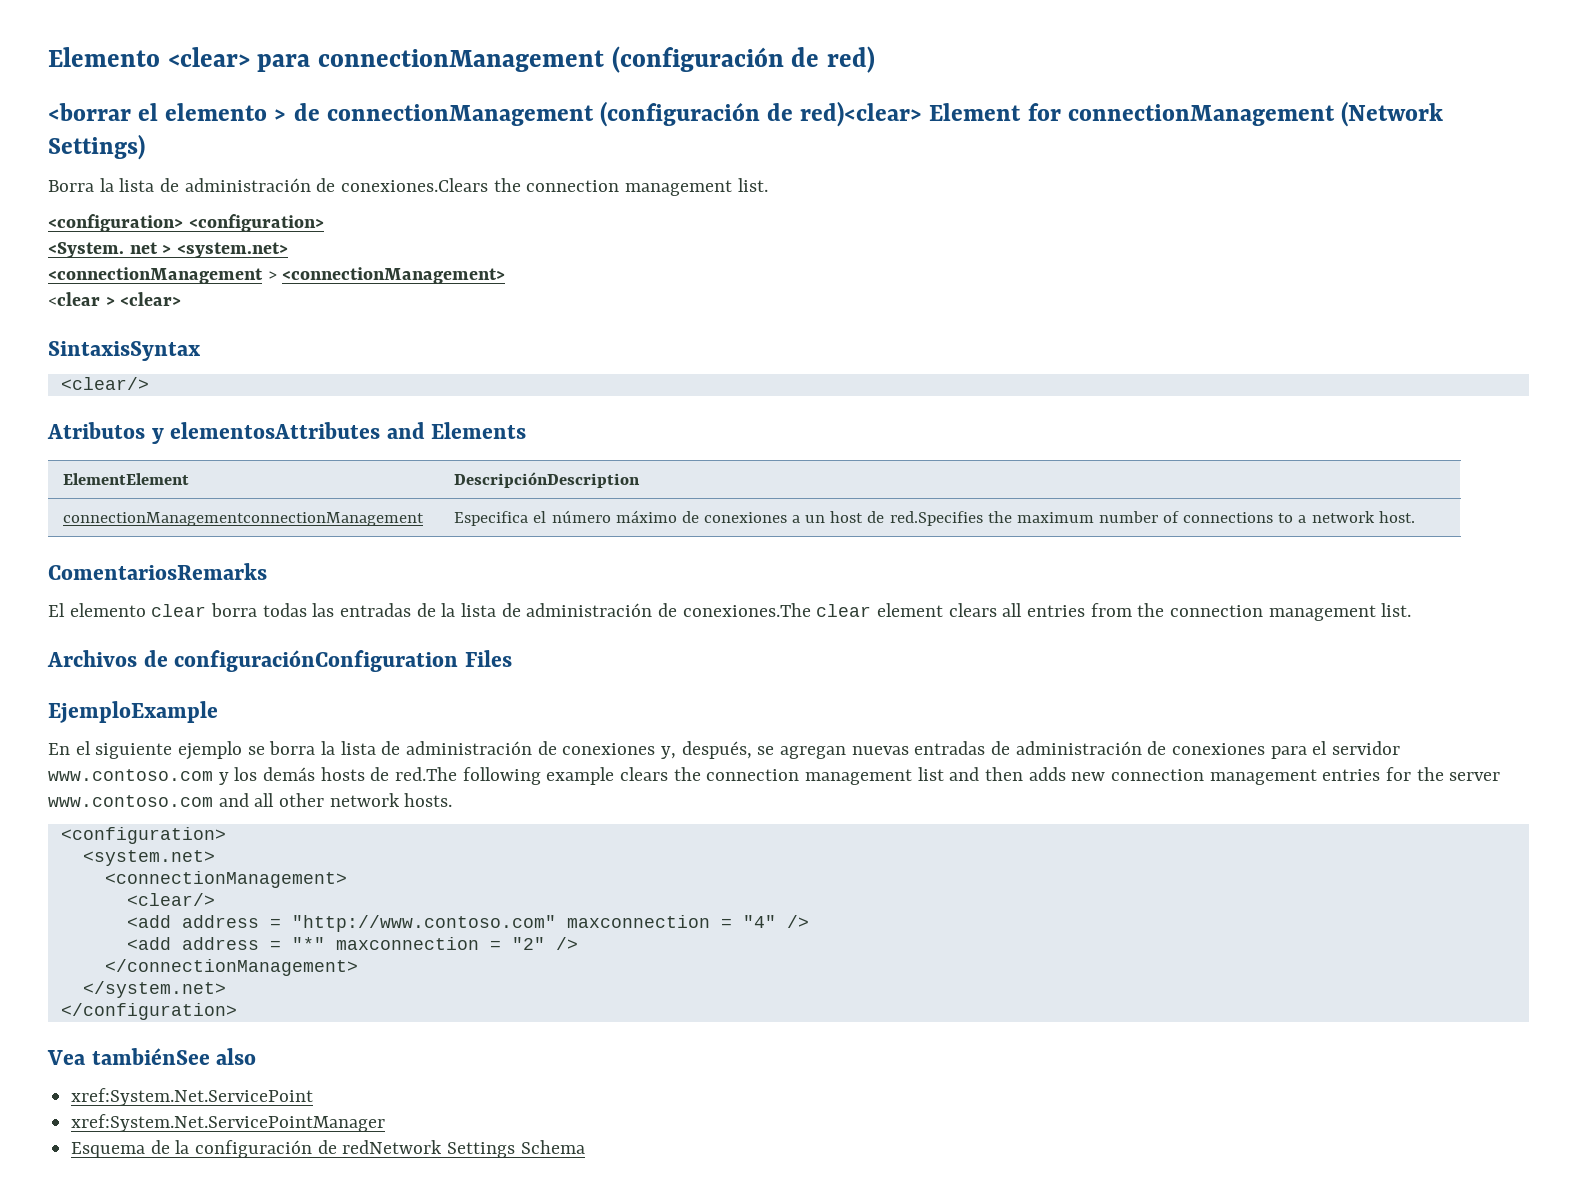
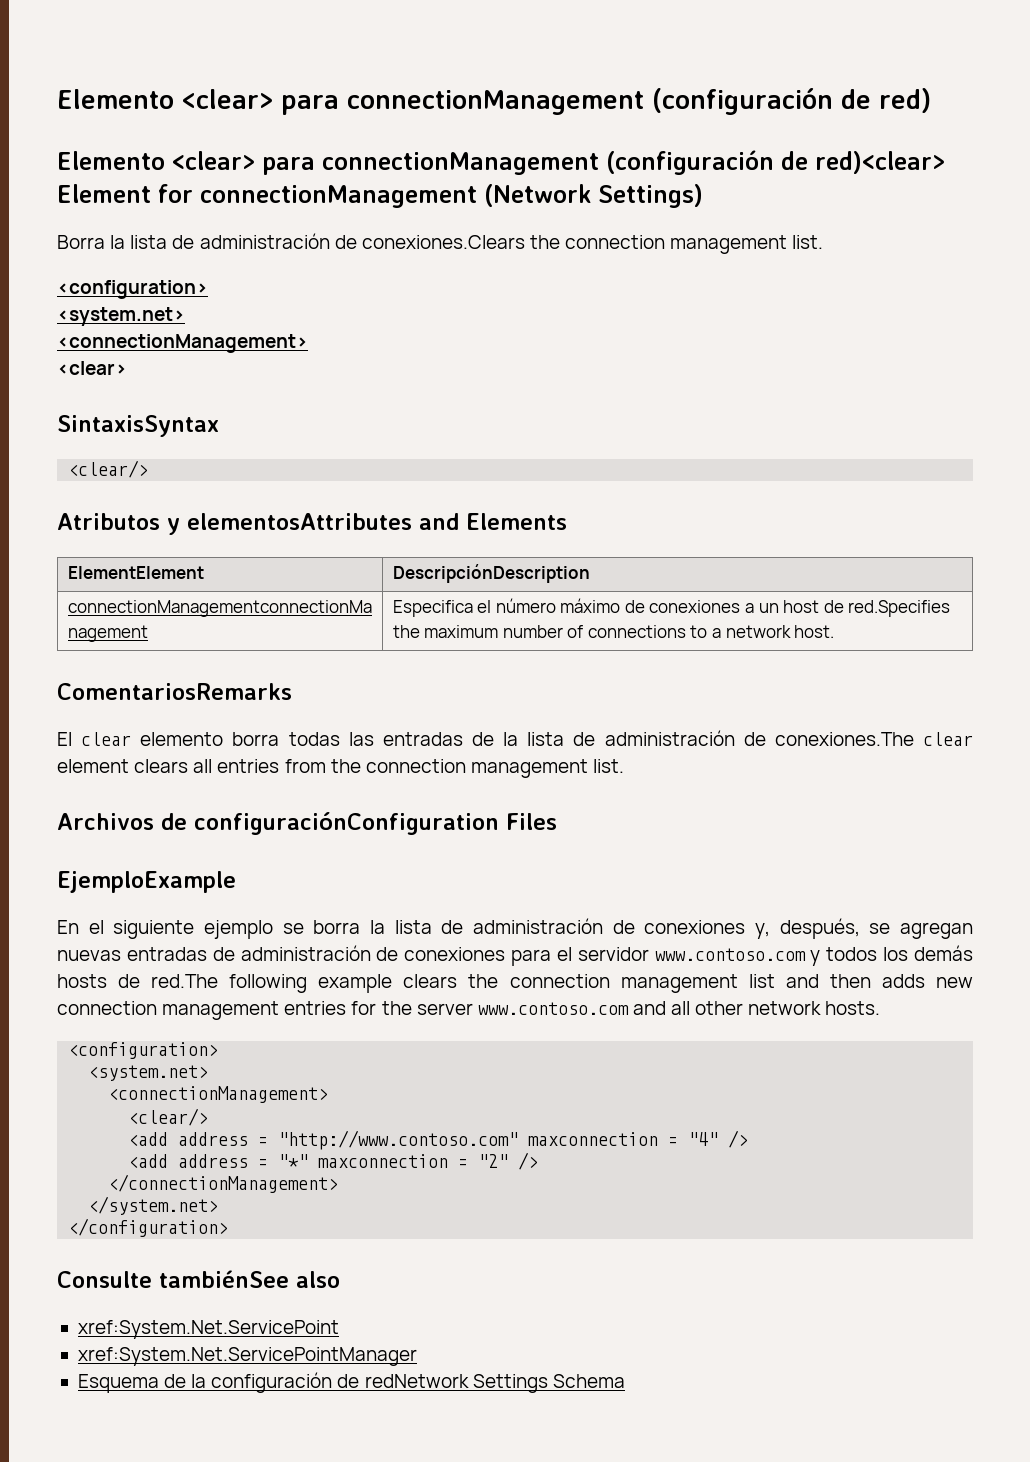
[48,103,320,121] <borrar el elemento > de -> [57,151,315,175] Elemento <clear> para
[188,214,324,232] [48,242,289,258] [48,267,506,284] [48,292,115,306] <configuration> // <System. net > <system.net> // <connectionManagement > <connectionManagement> // <clear > -> [57,307,185,326] [57,334,308,353] // <system.net> // <connectionManagement> //
[69,603,207,617] elemento clear -> [81,732,224,746] clear elemento
(229, 778) none -> [826,947,878,961] todos
[47,1050,86,1065] Vea -> [57,1271,152,1288] Consulte

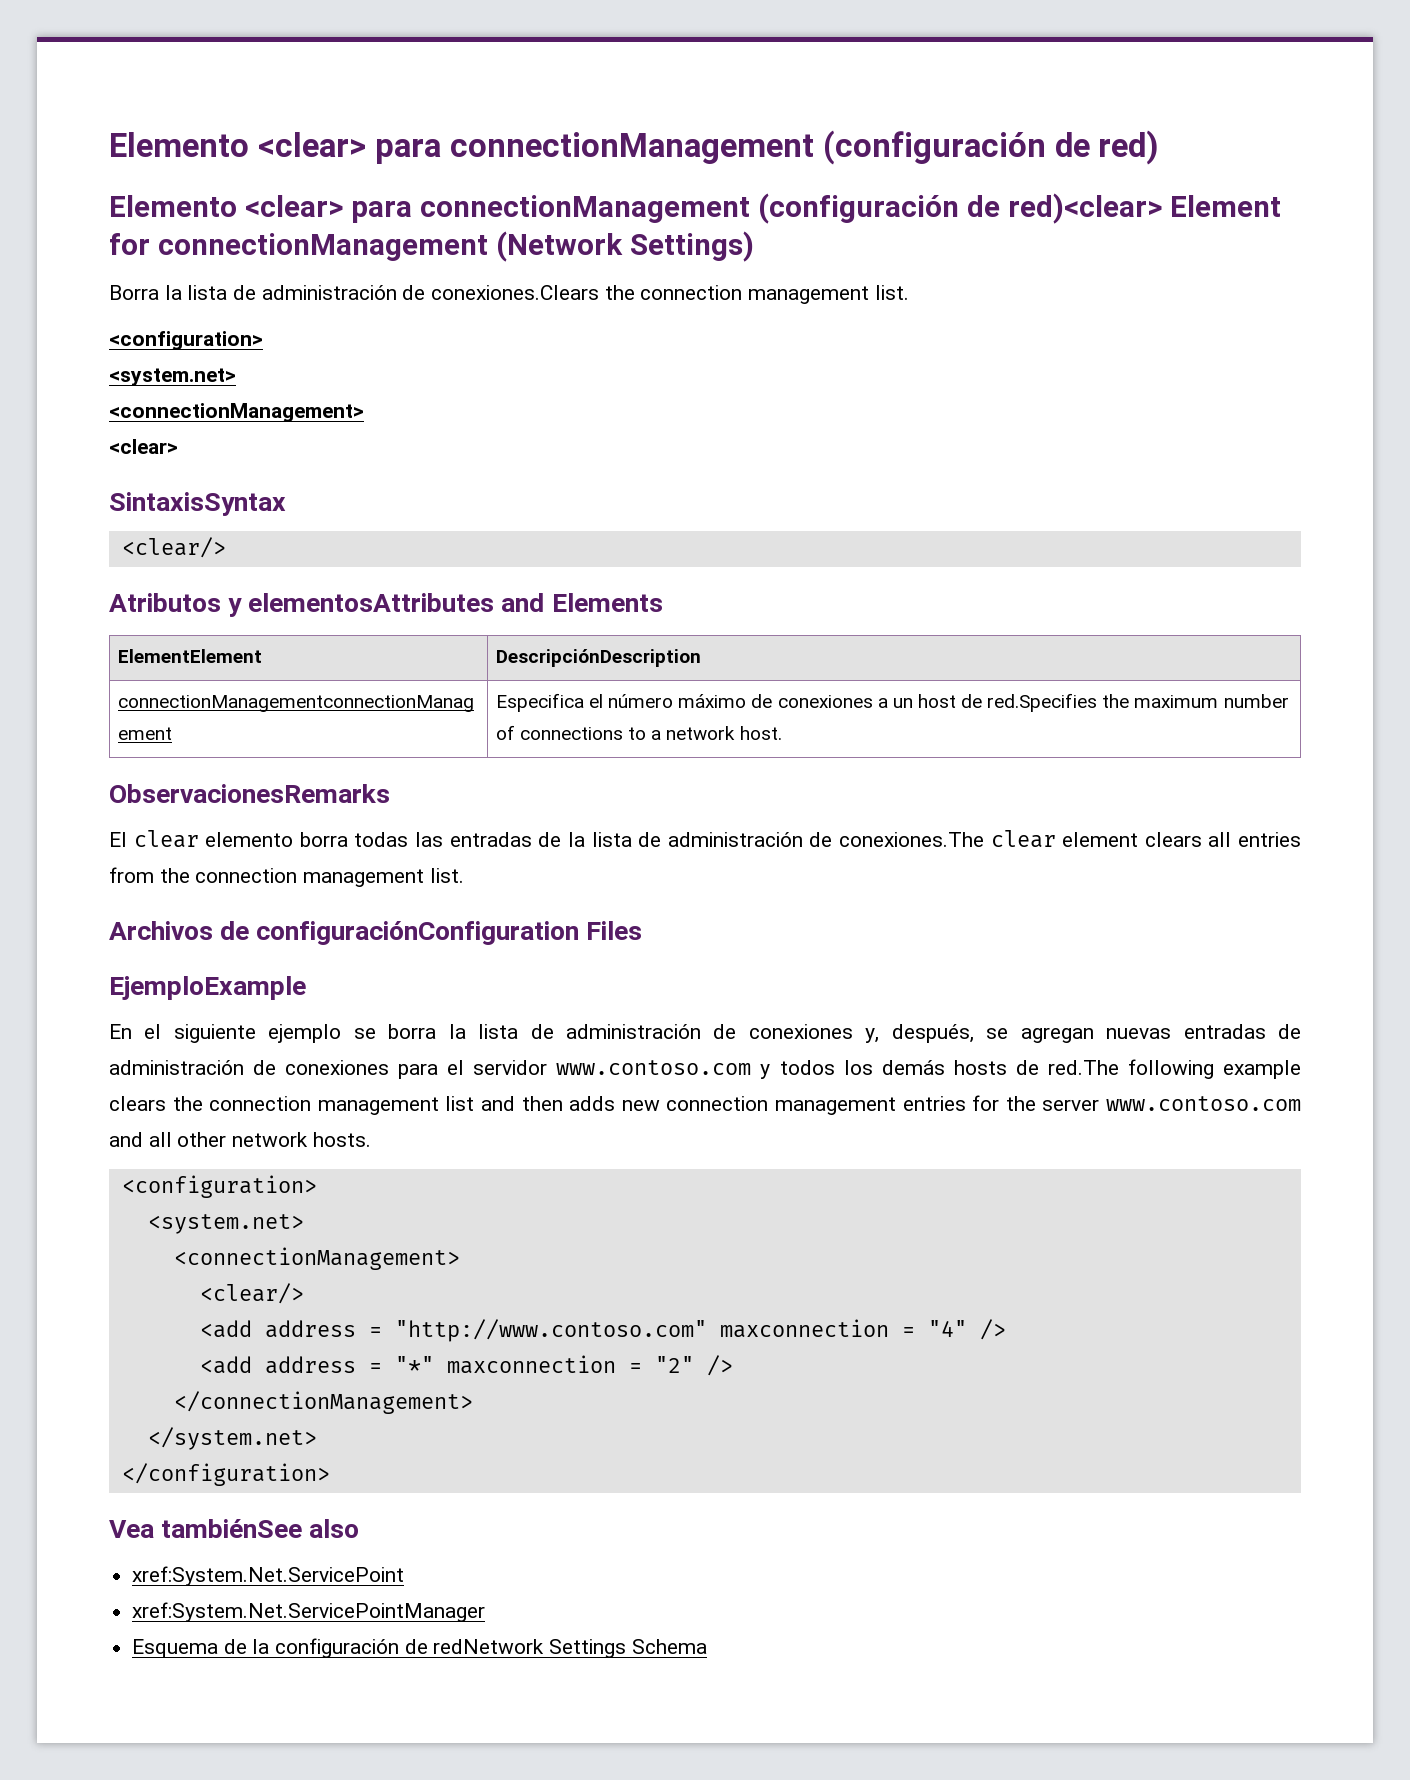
[57,683,292,700] ComentariosRemarks -> [109,784,390,803] ObservacionesRemarks
[57,1271,152,1288] Consulte -> [109,1520,154,1538] Vea

